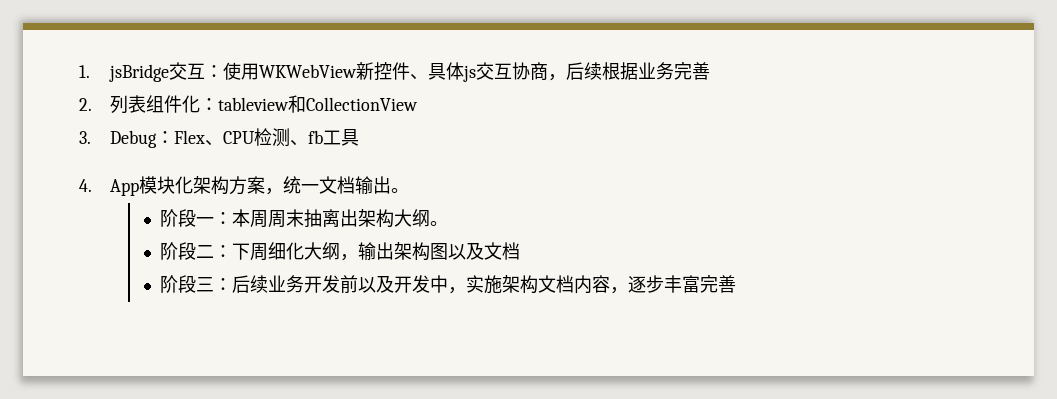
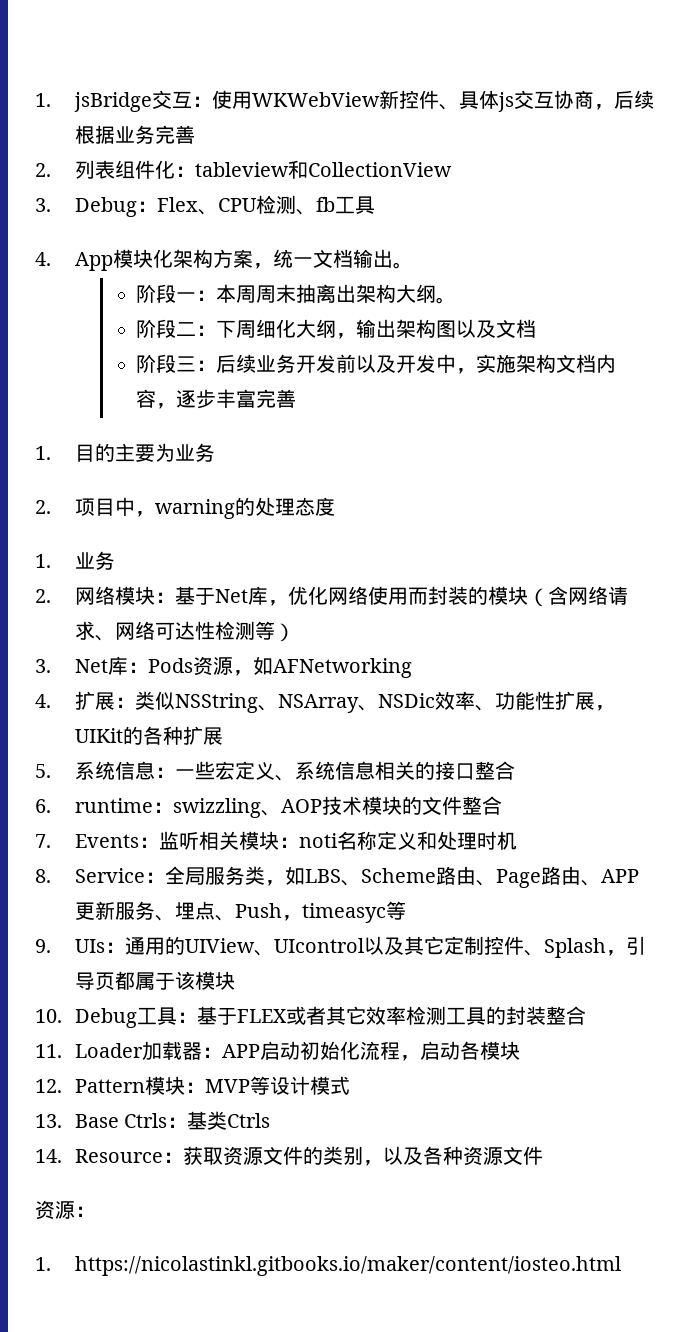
(737, 284) none -> [35,443,215,462] [35,497,335,519] [35,551,115,570] [35,586,628,607] [74,621,295,642] [35,656,412,678] [35,691,615,713] [74,726,223,745] [35,761,515,781] [35,796,502,818] [35,831,517,850] [35,866,639,888] [74,901,406,923] [35,936,646,958] [74,971,235,990] [35,1006,586,1028] [35,1041,520,1061] [35,1076,350,1095] [35,1111,271,1130] [35,1146,543,1166] [35,1200,95,1220] [35,1256,621,1276] // 1.目的主要为业务 // 2.项目中，warning的处理态度 // 1.业务 // 2.网络模块：基于Net库，优化网络使用而封装的模块（含网络请求、网络可达性检测等） // 3. Net库：Pods资源，如AFNetworking // 4.扩展：类似NSString、NSArray、NSDic效率、功能性扩展，UIKit的各种扩展 // 5.系统信息：一些宏定义、系统信息相关的接口整合 // 6. runtime：swizzling、AOP技术模块的文件整合 // 7. Events：监听相关模块：noti名称定义和处理时机 // 8. Service：全局服务类，如LBS、Scheme路由、Page路由、APP更新服务、埋点、Push，timeasyc等 // 9. UIs：通用的UIView、UIcontrol以及其它定制控件、Splash，引导页都属于该模块 // 10. Debug工具：基于FLEX或者其它效率检测工具的封装整合 // 11. Loader加载器：APP启动初始化流程，启动各模块 // 12. Pattern模块：MVP等设计模式 // 13. Base Ctrls：基类Ctrls // 14. Resource：获取资源文件的类别，以及各种资源文件 // 资源： // 1. https://nicolastinkl.gitbooks.io/maker/content/iosteo.html

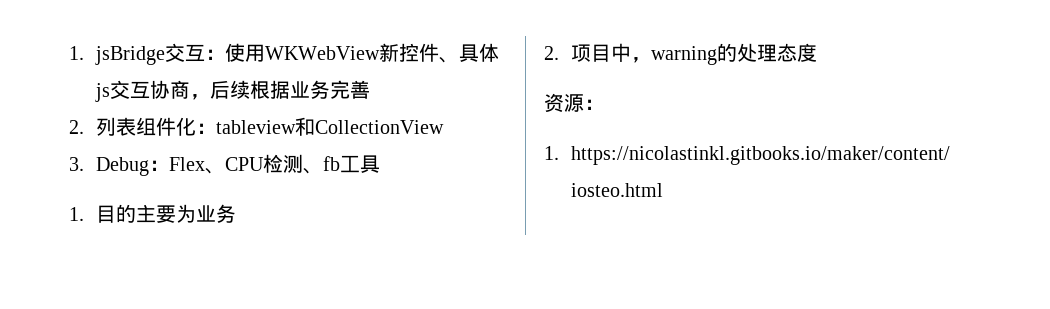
[35,249,413,271] [136,284,457,304] [136,319,537,339] [136,354,617,374] [136,389,297,409] // 4. App模块化架构方案，统一文档输出。 // 阶段一：本周周末抽离出架构大纲。 // 阶段二：下周细化大纲，输出架构图以及文档 // 阶段三：后续业务开发前以及开发中，实施架构文档内容，逐步丰富完善 -> (381, 164) none
[35,551,115,570] [35,586,628,607] [74,621,295,642] [35,656,412,678] [35,691,615,713] [74,726,223,745] [35,761,515,781] [35,796,502,818] [35,831,517,850] [35,866,639,888] [74,901,406,923] [35,936,646,958] [74,971,235,990] [35,1006,586,1028] [35,1041,520,1061] [35,1076,350,1095] [35,1111,271,1130] [35,1146,543,1166] // 1.业务 // 2.网络模块：基于Net库，优化网络使用而封装的模块（含网络请求、网络可达性检测等） // 3. Net库：Pods资源，如AFNetworking // 4.扩展：类似NSString、NSArray、NSDic效率、功能性扩展，UIKit的各种扩展 // 5.系统信息：一些宏定义、系统信息相关的接口整合 // 6. runtime：swizzling、AOP技术模块的文件整合 // 7. Events：监听相关模块：noti名称定义和处理时机 // 8. Service：全局服务类，如LBS、Scheme路由、Page路由、APP更新服务、埋点、Push，timeasyc等 // 9. UIs：通用的UIView、UIcontrol以及其它定制控件、Splash，引导页都属于该模块 // 10. Debug工具：基于FLEX或者其它效率检测工具的封装整合 // 11. Loader加载器：APP启动初始化流程，启动各模块 // 12. Pattern模块：MVP等设计模式 // 13. Base Ctrls：基类Ctrls // 14. Resource：获取资源文件的类别，以及各种资源文件 -> (818, 52) none

